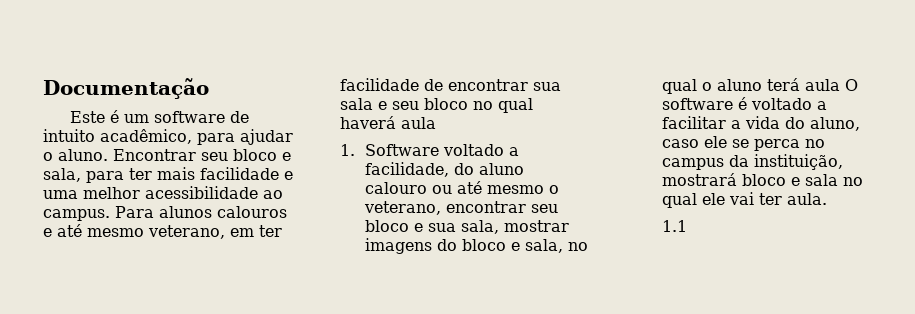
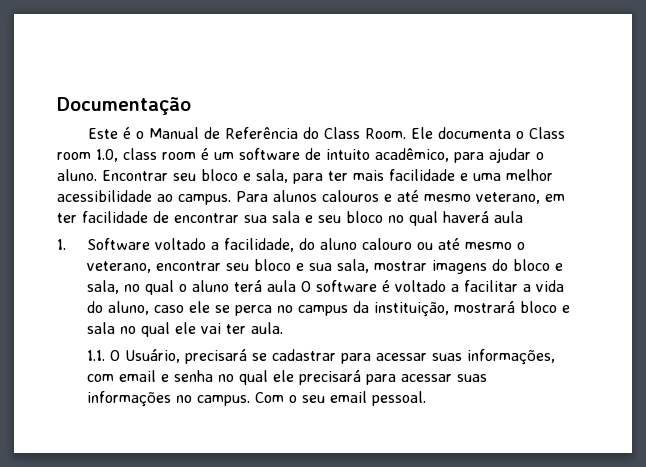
(120, 116) none -> [135,127,565,139] [57,148,209,162] o Manual de Referência do Class Room. Ele documenta o Class room 1.0, class room é
[661,220,687,232] 1.1 -> [87,349,556,365] [87,370,488,385] [87,391,427,407] 1.1. O Usuário, precisará se cadastrar para acessar suas informações, com email e senha no qual ele precisará para acessar suas informações no campus. Com o seu email pessoal.

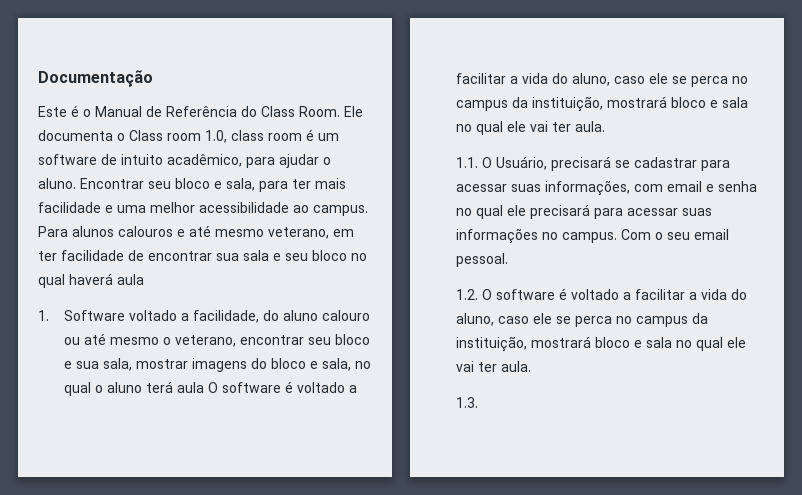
(427, 398) none -> [456,288,748,300] [456,313,709,327] [456,336,747,352] [456,361,532,372] [456,397,479,408] // 1.2. O software é voltado a facilitar a vida do aluno, caso ele se perca no campus da instituição, mostrará bloco e sala no qual ele vai ter aula. // 1.3.

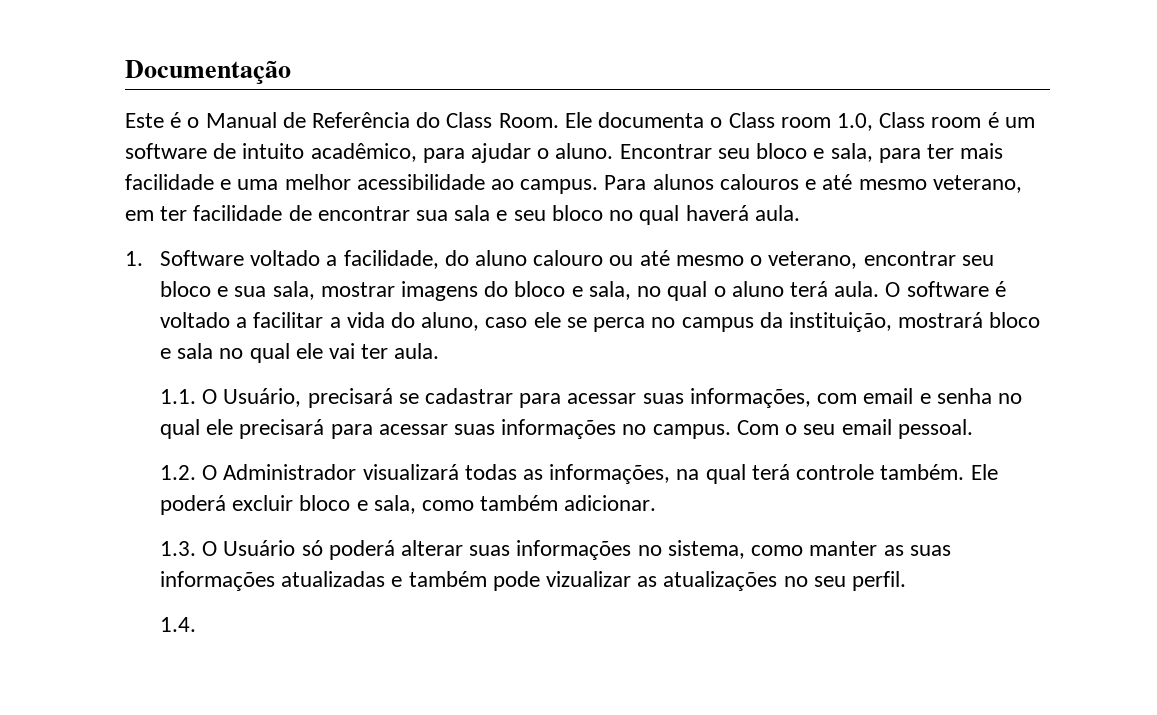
[231,130,264,141] class -> [879,112,926,128] Class
[117,274,144,285] aula -> [754,205,800,221] aula.
[177,382,205,393] aula -> [834,281,880,297] aula.
[496,288,748,300] [456,313,709,327] [456,336,747,352] [456,361,532,372] [456,397,479,408] software é voltado a facilitar a vida do aluno, caso ele se perca no campus da instituição, mostrará bloco e sala no qual ele vai ter aula. // 1.3. -> [223,464,998,484] [160,495,657,515] [160,540,951,560] [160,571,907,591] [160,617,197,632] Administrador visualizará todas as informações, na qual terá controle também. Ele poderá excluir bloco e sala, como também adicionar. // 1.3. O Usuário só poderá alterar suas informações no sistema, como manter as suas informações atualizadas e também pode vizualizar as atualizações no seu perfil. // 1.4.

